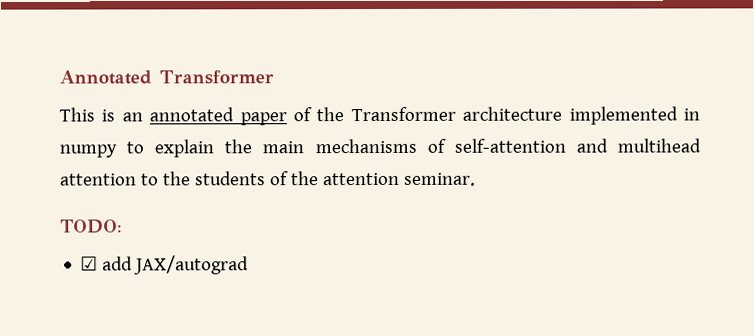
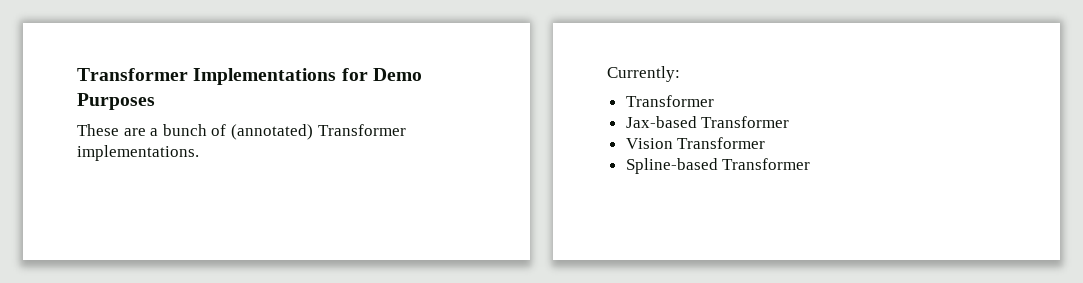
[59,70,274,85] [59,106,700,126] [59,138,701,158] [60,171,476,186] [60,219,123,234] [80,255,250,275] Annotated Transformer // This is an annotated paper of the Transformer architecture implemented in numpy to explain the main mechanisms of self-attention and multihead attention to the students of the attention seminar. // TODO: // ☑ add JAX/autograd -> [77,68,422,85] [77,93,155,110] [77,124,406,140] [77,145,199,161] [607,66,680,82] [625,95,714,107] [625,116,790,128] [625,137,766,149] [625,158,811,174] Transformer Implementations for Demo Purposes // These are a bunch of (annotated) Transformer implementations. // Currently: // Transformer // Jax-based Transformer // Vision Transformer // Spline-based Transformer

